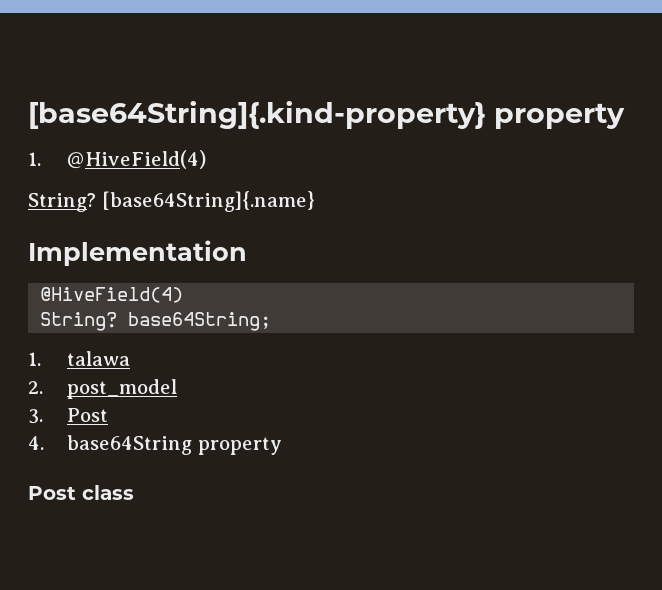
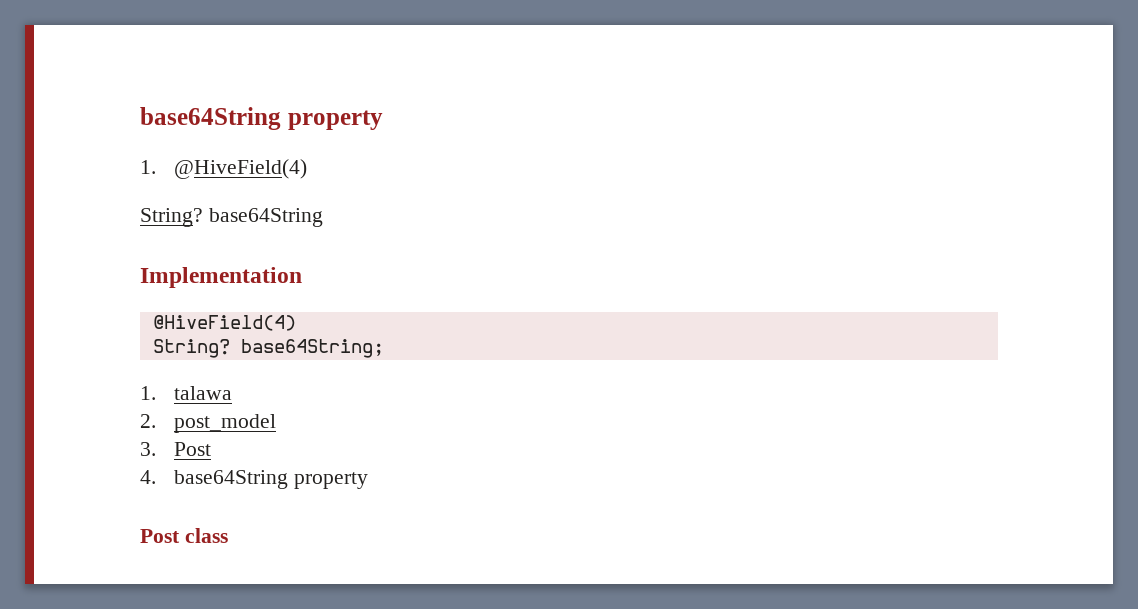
[28,101,486,129] [base64String]{.kind-property} -> [140,107,281,130] base64String
[101,191,315,212] [base64String]{.name} -> [208,208,323,227] base64String

